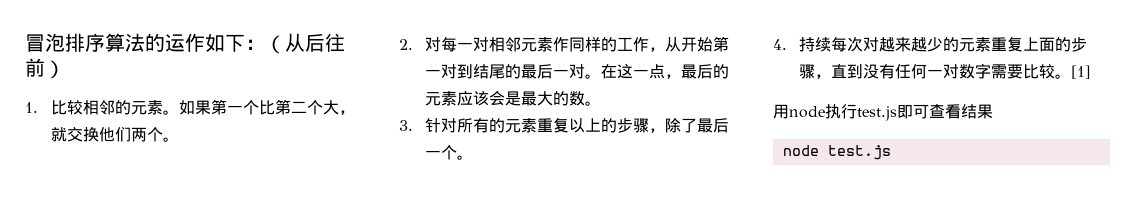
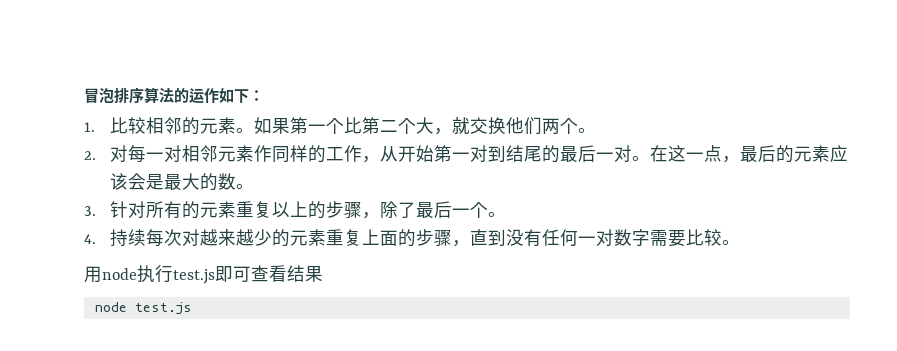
[265,33,345,54] [25,58,65,79] （从后往前） -> (264, 95) none
[1071,65,1092,79] [1] -> (741, 242) none

